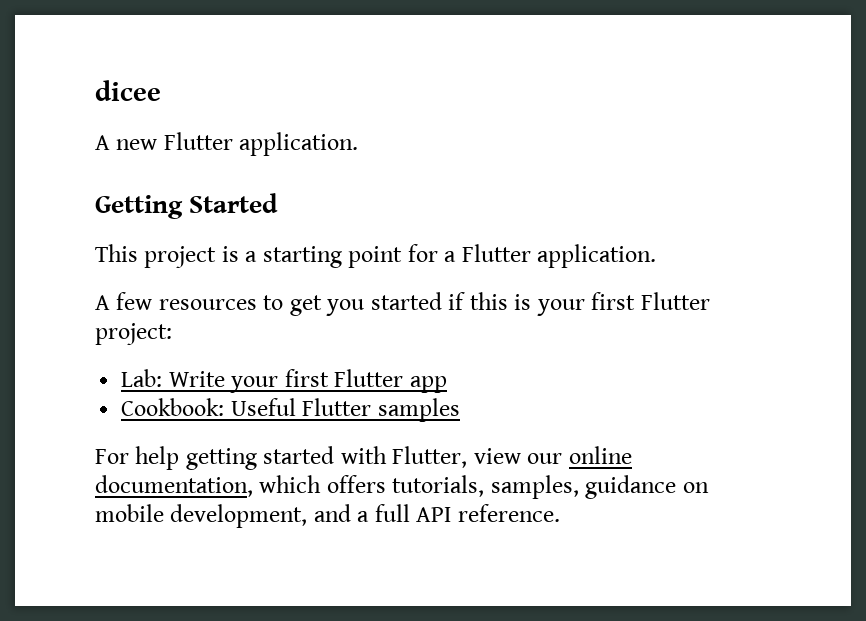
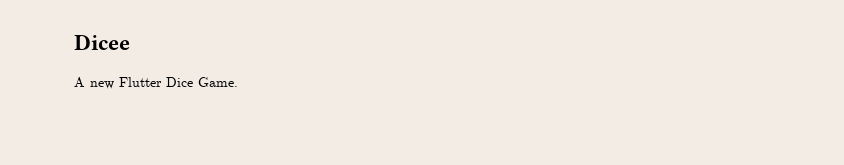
[95,80,161,101] dicee -> [74,34,130,50] Dicee
[239,132,359,156] [95,193,279,219] [95,244,657,268] [95,292,710,316] [95,323,172,345] [121,369,447,393] [121,398,460,422] [95,446,632,470] [95,475,709,499] [95,504,560,528] application. // Getting Started // This project is a starting point for a Flutter application. // A few resources to get you started if this is your first Flutter project: // Lab: Write your first Flutter app // Cookbook: Useful Flutter samples // For help getting started with Flutter, view our online documentation, which offers tutorials, samples, guidance on mobile development, and a full API reference. -> [166,77,238,87] Dice Game.

